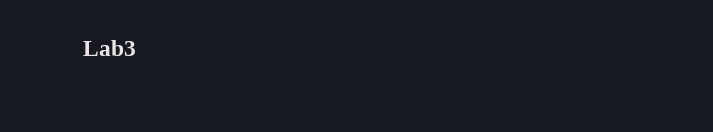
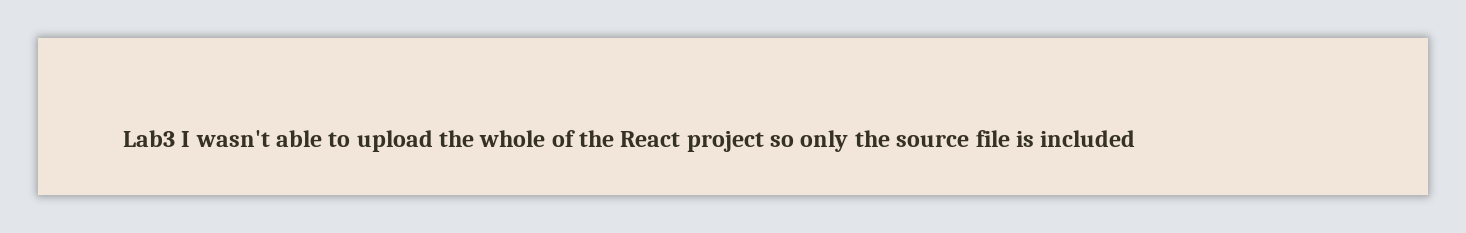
(136, 48) none -> [181,130,1136,152] I wasn't able to upload the whole of the React project so only the source file is included

